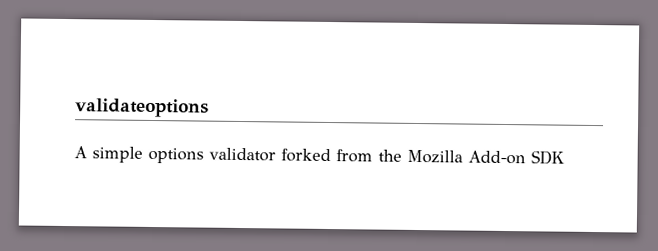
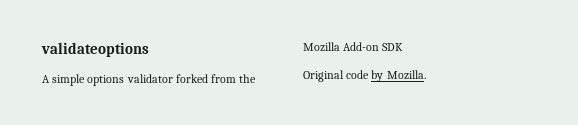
(565, 157) none -> [303,70,426,82] // Original code by Mozilla.

